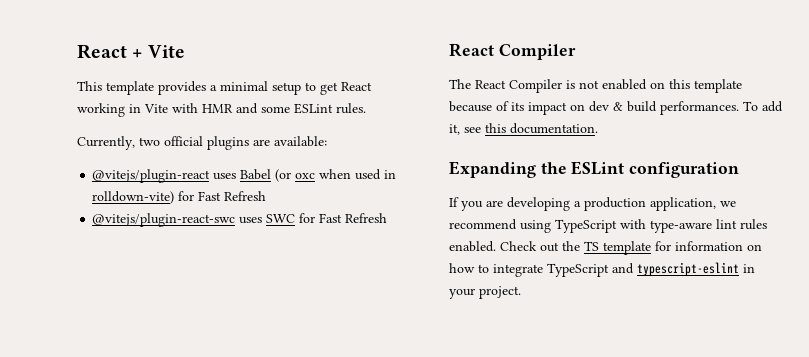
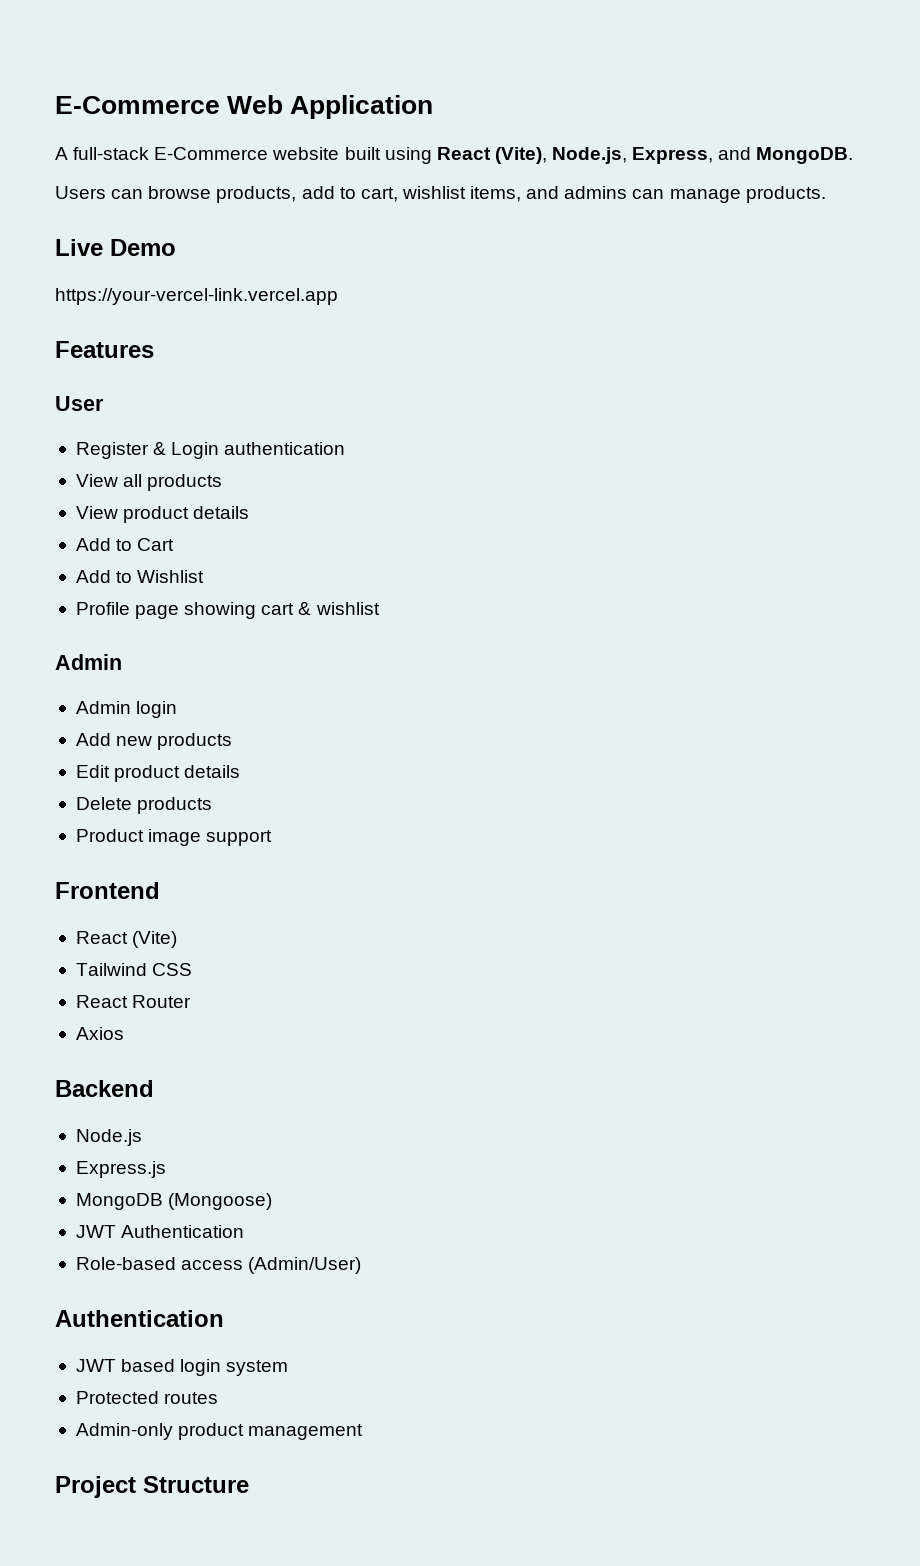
[77,44,185,59] [77,81,372,95] [77,103,366,117] [77,136,327,150] [92,169,397,183] [92,191,267,204] [92,213,388,227] [449,43,576,60] [449,79,742,93] [449,101,783,115] [449,123,598,135] [449,161,740,178] [449,197,736,211] [449,219,767,233] [449,241,762,255] [449,262,755,277] [449,286,521,299] React + Vite // This template provides a minimal setup to get React working in Vite with HMR and some ESLint rules. // Currently, two official plugins are available: // @vitejs/plugin-react uses Babel (or oxc when used in rolldown-vite) for Fast Refresh // @vitejs/plugin-react-swc uses SWC for Fast Refresh // React Compiler // The React Compiler is not enabled on this template because of its impact on dev & build performances. To add it, see this documentation. // Expanding the ESLint configuration // If you are developing a production application, we recommend using TypeScript with type-aware lint rules enabled. Check out the TS template for information on how to integrate TypeScript and typescript-eslint in your project. -> [55,95,434,119] [55,147,854,164] [55,186,826,203] [55,239,176,256] [55,288,338,305] [55,341,154,358] [55,396,104,411] [75,442,346,459] [75,474,223,491] [75,506,250,523] [75,538,175,551] [75,570,205,583] [75,602,380,619] [55,654,122,670] [75,701,178,718] [75,733,233,750] [75,765,241,782] [75,797,213,814] [75,829,273,846] [55,882,160,899] [75,931,178,948] [75,963,193,976] [75,995,192,1008] [75,1027,124,1040] [55,1080,154,1097] [75,1129,142,1146] [75,1161,166,1178] [75,1193,273,1210] [75,1225,245,1238] [75,1257,362,1274] [55,1310,224,1327] [75,1359,289,1376] [75,1391,219,1404] [75,1423,364,1440] [55,1476,249,1498] E-Commerce Web Application // A full-stack E-Commerce website built using React (Vite), Node.js, Express, and MongoDB. // Users can browse products, add to cart, wishlist items, and admins can manage products. // Live Demo // https://your-vercel-link.vercel.app // Features // User // Register & Login authentication // View all products // View product details // Add to Cart // Add to Wishlist // Profile page showing cart & wishlist // Admin // Admin login // Add new products // Edit product details // Delete products // Product image support // Frontend // React (Vite) // Tailwind CSS // React Router // Axios // Backend // Node.js // Express.js // MongoDB (Mongoose) // JWT Authentication // Role-based access (Admin/User) // Authentication // JWT based login system // Protected routes // Admin-only product management // Project Structure

